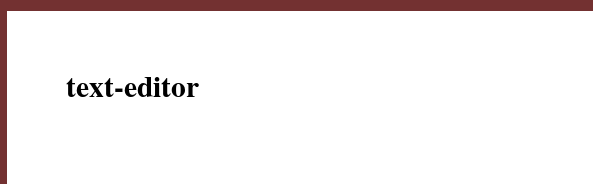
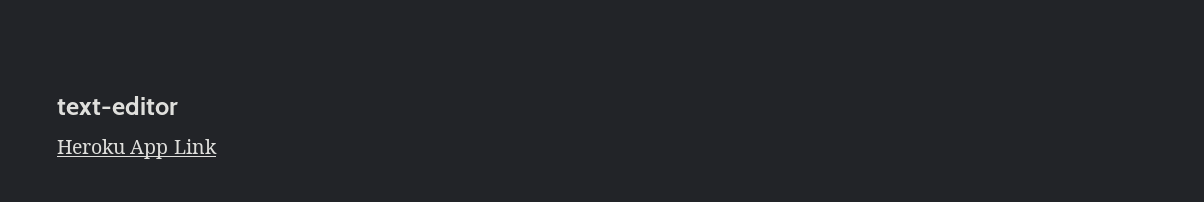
(199, 87) none -> [57,139,217,159] // Heroku App Link

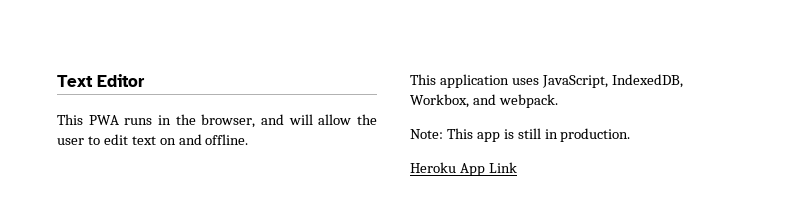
[57,96,178,115] text-editor -> [57,74,145,87] [57,114,377,128] [57,134,249,145] [410,74,683,88] [410,94,558,108] [410,128,631,142] Text Editor // This PWA runs in the browser, and will allow the user to edit text on and offline. // This application uses JavaScript, IndexedDB, Workbox, and webpack. // Note: This app is still in production.

